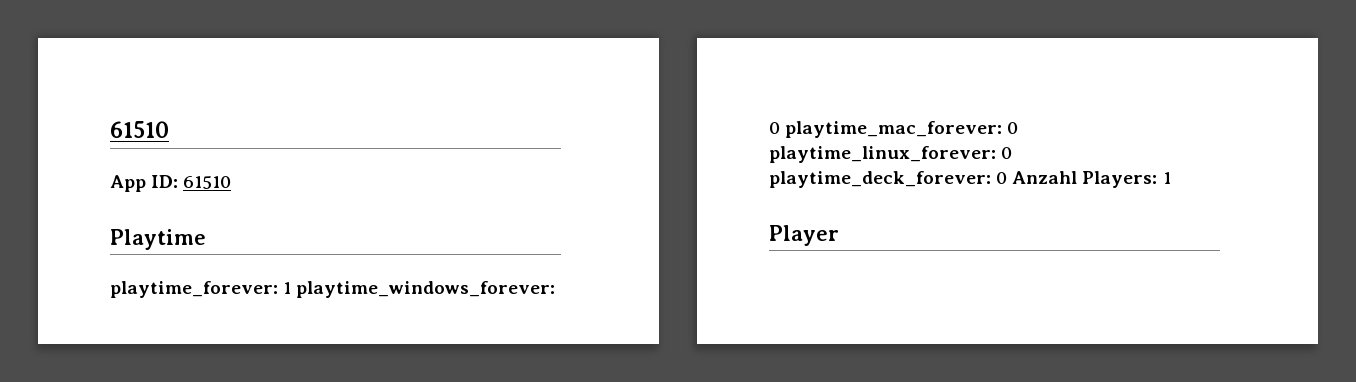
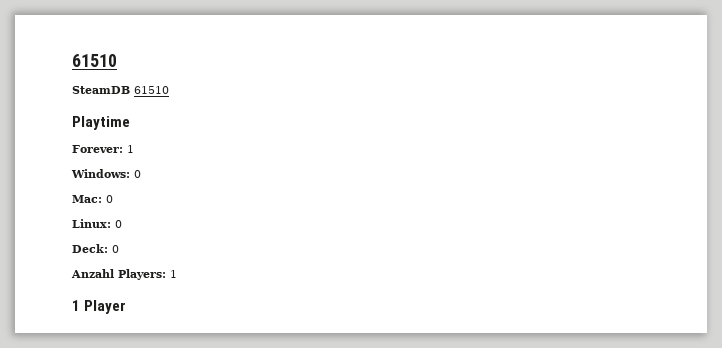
[110,121,169,138] [110,175,179,192] 61510 // App ID: -> [72,54,117,67] [72,86,130,94] 61510 // SteamDB
[110,281,556,298] [769,121,1019,138] [769,146,1013,163] [769,171,1008,188] playtime_forever: 1 playtime_windows_forever: 0 playtime_mac_forever: 0 playtime_linux_forever: 0 playtime_deck_forever: 0 -> [72,145,134,153] [71,169,141,178] [72,195,113,203] [72,219,122,228] [72,244,119,253] Forever: 1 // Windows: 0 // Mac: 0 // Linux: 0 // Deck: 0 //
(1171, 178) none -> [72,300,80,311] 1

